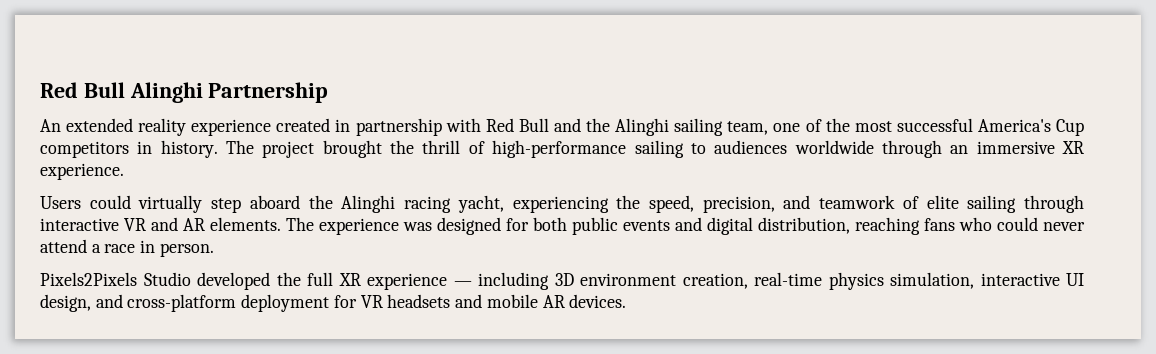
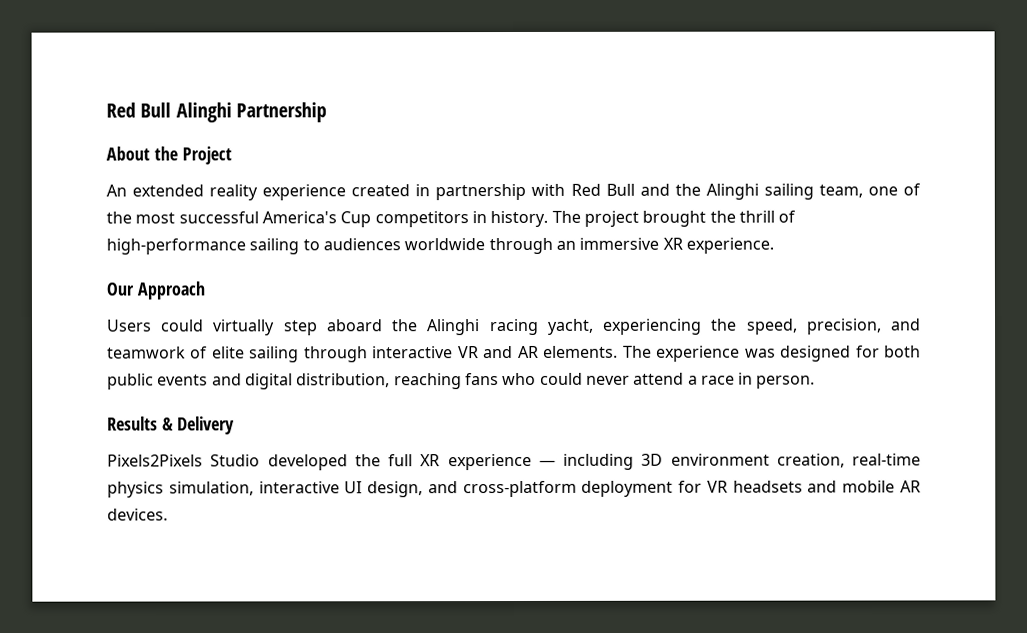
(329, 92) none -> [106,146,232,165] // About the Project
(124, 171) none -> [106,281,205,300] // Our Approach
(214, 250) none -> [107,416,235,435] // Results & Delivery

